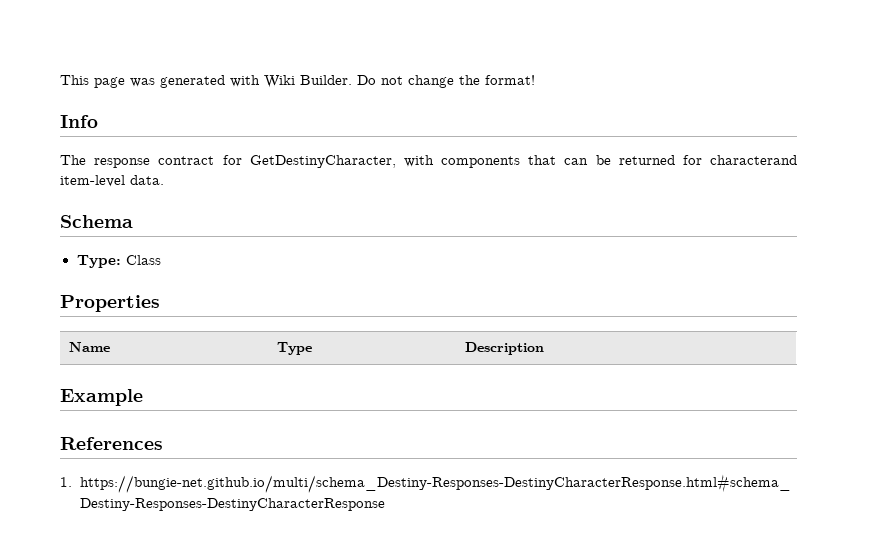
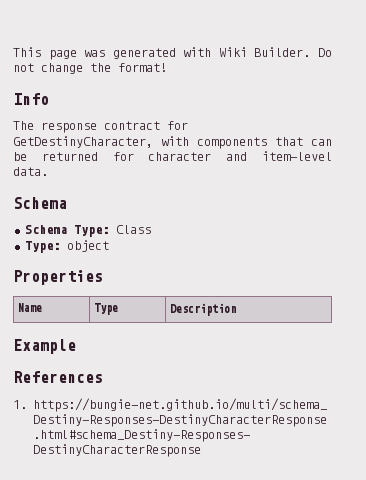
[709,155,797,165] characterand -> [148,152,248,161] character and
(133, 221) none -> [24,225,67,234] Schema
(161, 260) none -> [24,240,109,253] // Type: object

